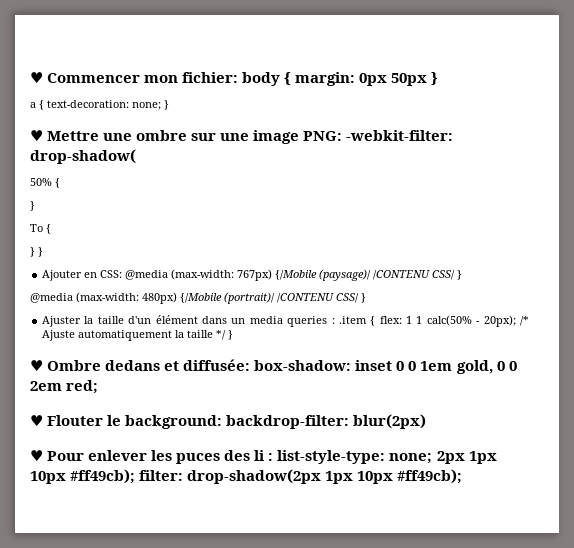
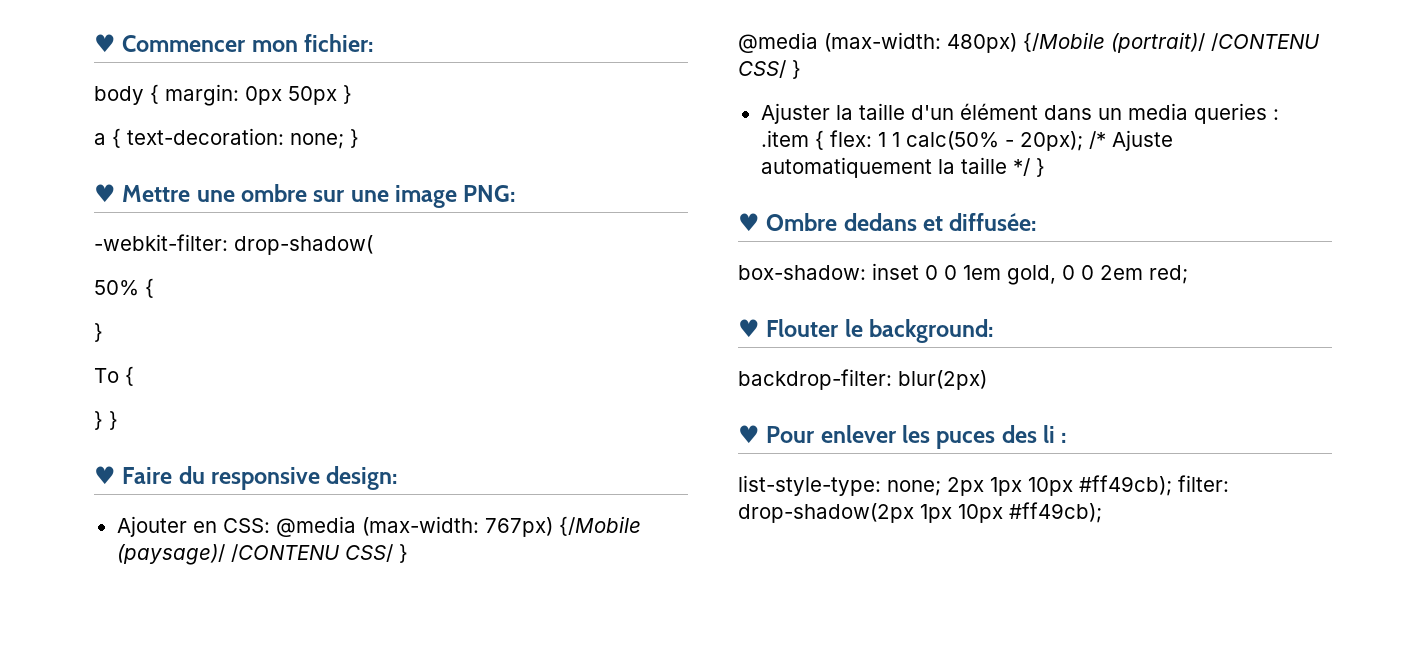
(239, 77) none -> (374, 43) //
(343, 136) none -> (516, 193) //
(43, 252) none -> [94,466,398,490] // ♥ Faire du responsive design:
(251, 365) none -> (1037, 222) //
(223, 422) none -> (994, 331) //
(274, 457) none -> (1067, 437) //

